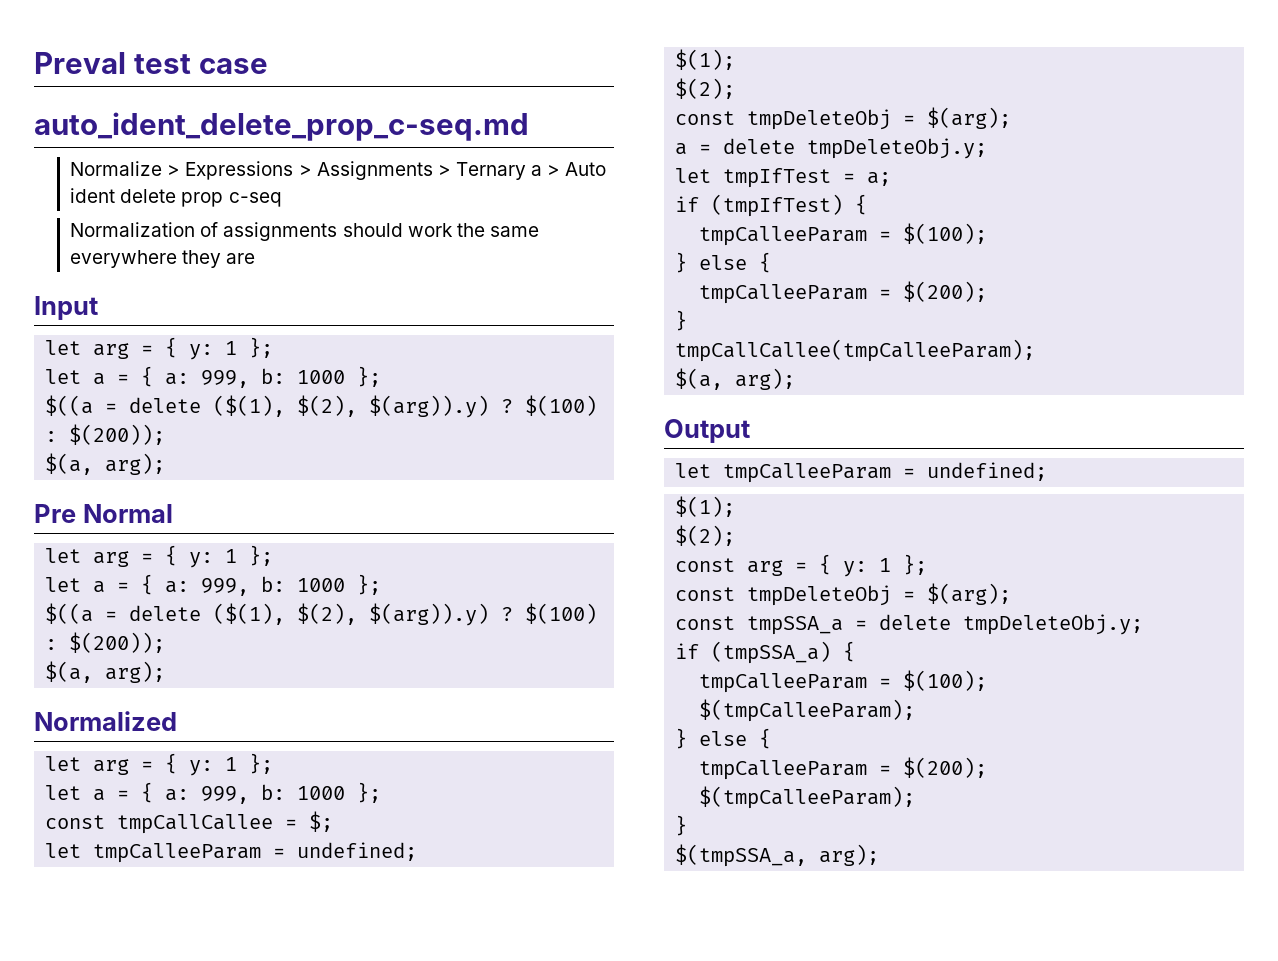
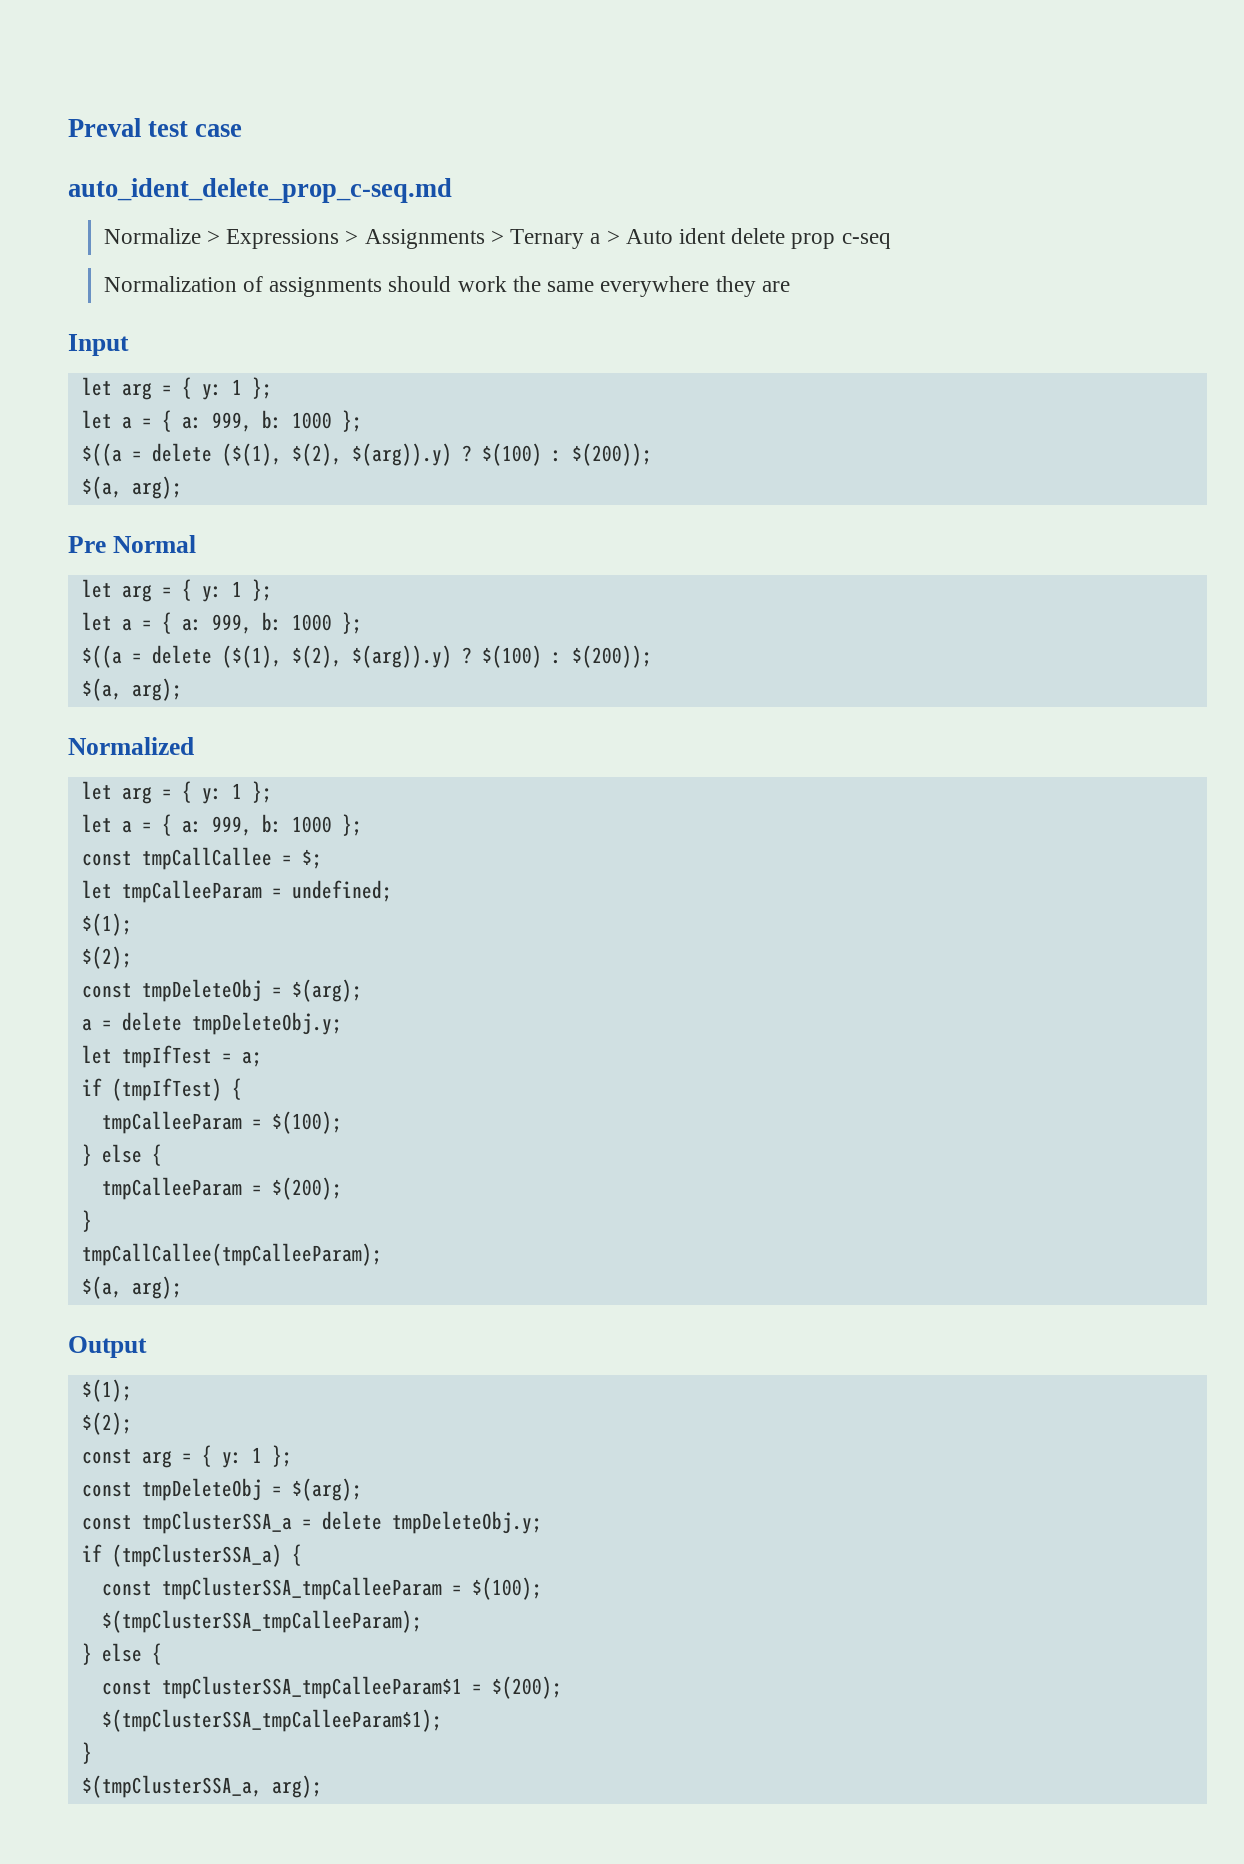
[675,462,1048,483] // let tmpCalleeParam = undefined; -> (147, 1347) none
[747,616,844,635] tmpSSA_a -> [141,1511,292,1534] tmpClusterSSA_a
[711,641,856,664] [699,670,988,693] [699,699,916,722] [675,728,772,749] [699,757,988,780] [699,786,916,809] [675,815,688,836] [675,844,808,867] (tmpSSA_a) { // tmpCalleeParam = $(100); // $(tmpCalleeParam); // } else { // tmpCalleeParam = $(200); // $(tmpCalleeParam); // } // $(tmpSSA_a, -> [111,1544,302,1567] [101,1577,542,1600] [101,1610,422,1633] [81,1643,162,1665] [101,1676,562,1699] [101,1709,442,1732] [81,1742,92,1764] [81,1775,262,1798] (tmpClusterSSA_a) { // const tmpClusterSSA_tmpCalleeParam = $(100); // $(tmpClusterSSA_tmpCalleeParam); // } else { // const tmpClusterSSA_tmpCalleeParam$1 = $(200); // $(tmpClusterSSA_tmpCalleeParam$1); // } // $(tmpClusterSSA_a,

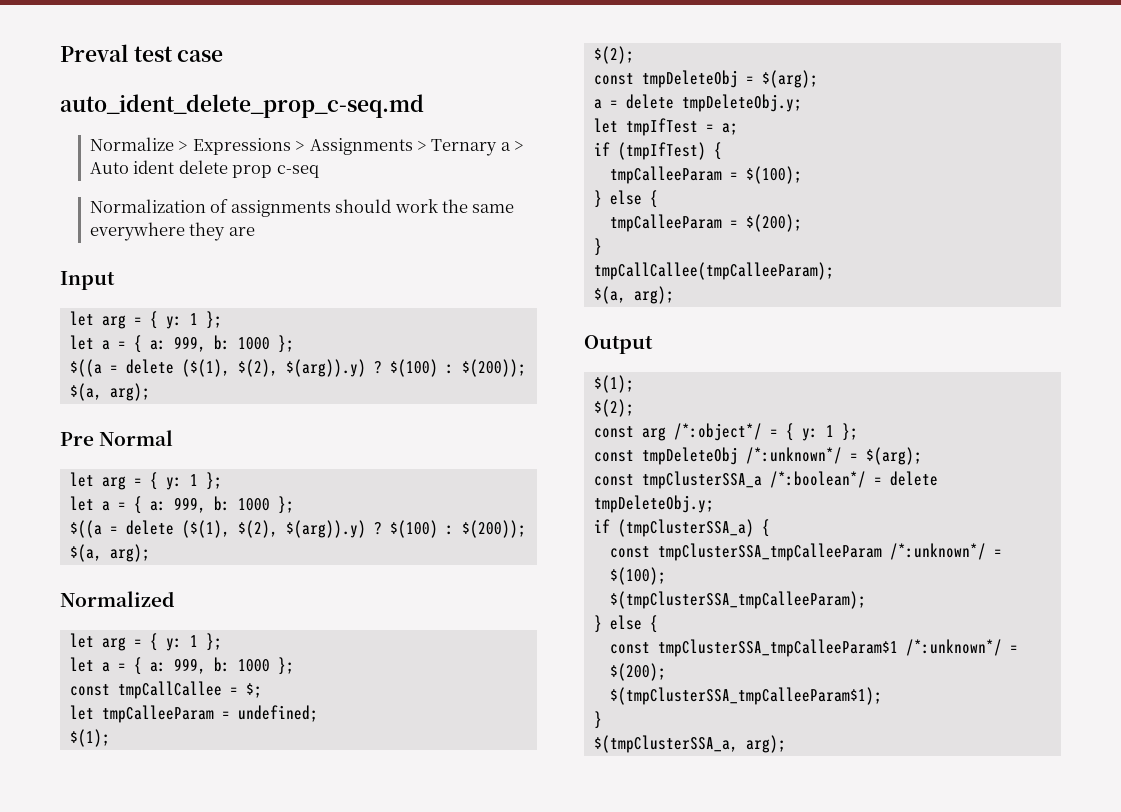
(172, 1459) none -> [673,423,762,441] /*:object*/
(262, 1489) none -> [745,447,842,464] /*:unknown*/
(292, 1522) none -> [769,471,866,488] /*:boolean*/
(442, 1588) none -> [889,543,986,560] /*:unknown*/
(462, 1687) none -> [905,639,1002,656] /*:unknown*/

